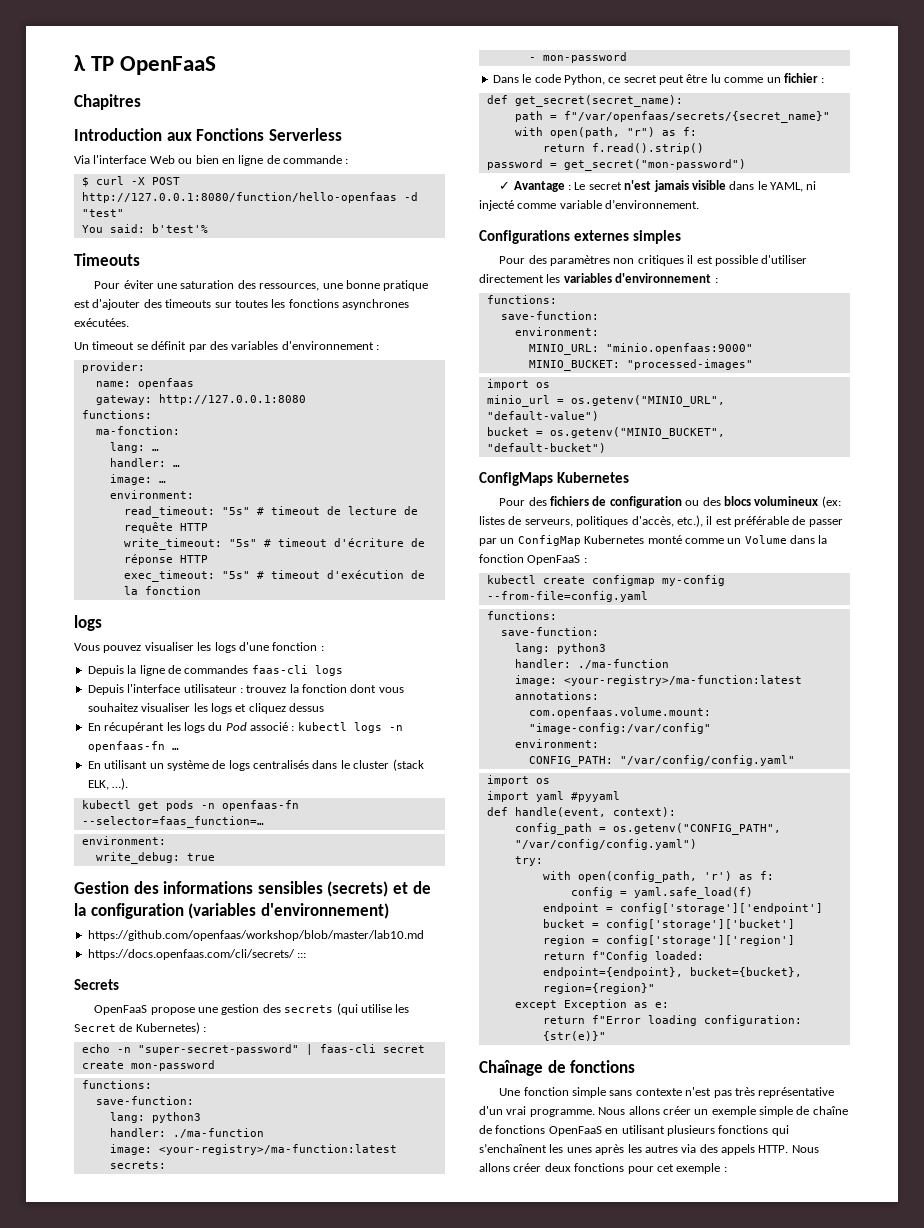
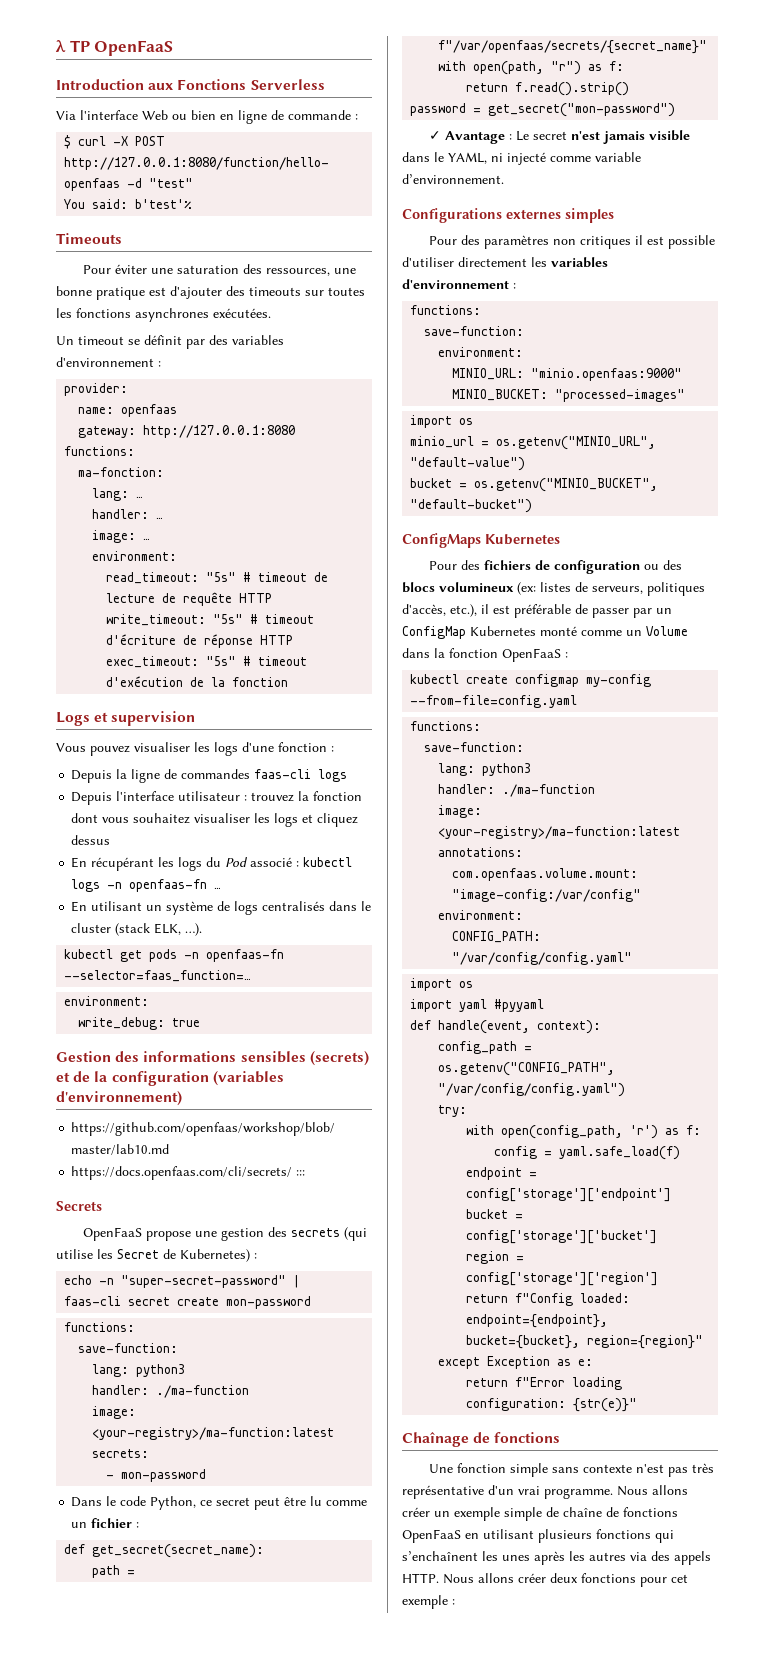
[74,94,141,110] // Chapitres -> (174, 48) none
[74,615,102,631] logs -> [56,711,196,726] Logs et supervision

